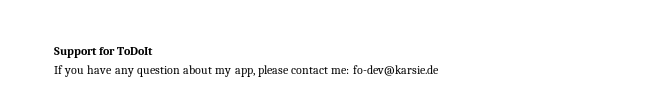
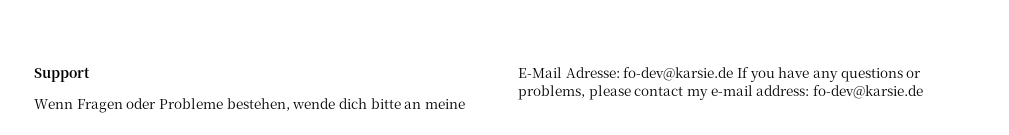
[99,47,154,55] [54,65,350,77] for ToDoIt // If you have any question about my app, please contact me: -> [34,98,465,113] [518,67,922,82] [518,85,810,100] // Wenn Fragen oder Probleme bestehen, wende dich bitte an meine E-Mail Adresse: fo-dev@karsie.de If you have any questions or problems, please contact my e-mail address:

